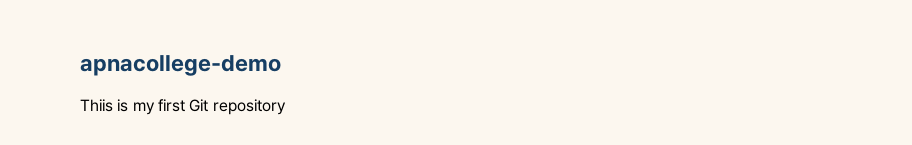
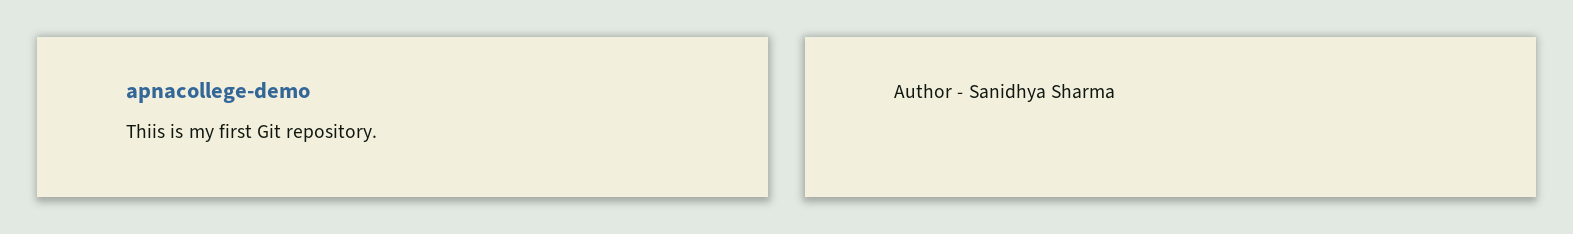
[212,99,286,115] repository -> [286,123,378,142] [894,83,1115,102] repository. // Author - Sanidhya Sharma

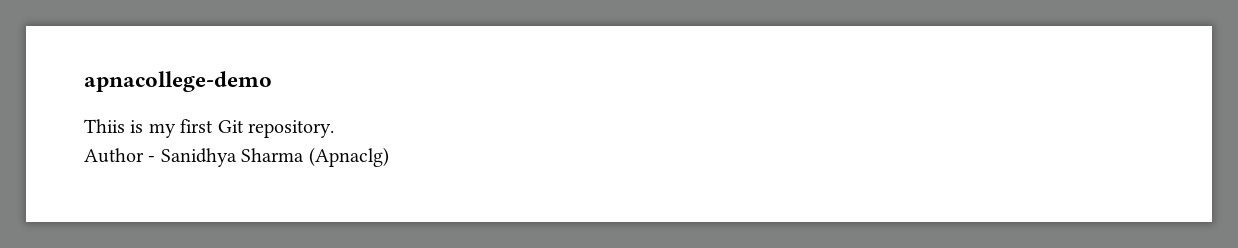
(1115, 91) none -> [308,147,389,167] (Apnaclg)

